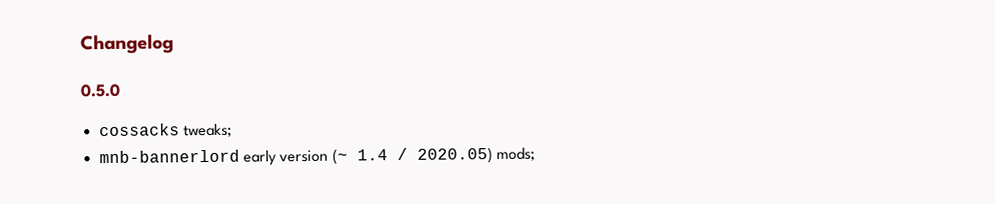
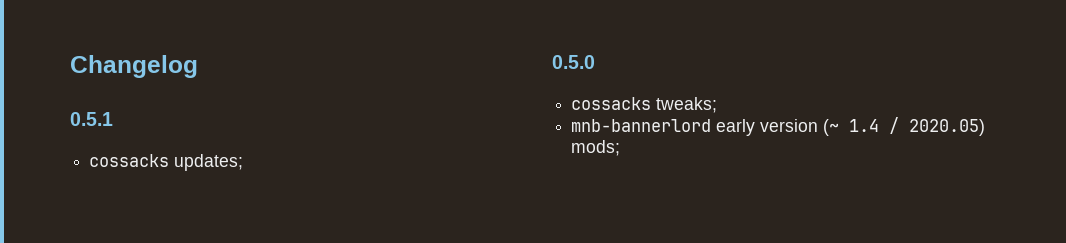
(174, 44) none -> [70,112,113,126] [89,154,244,171] // 0.5.1 // cossacks updates;

